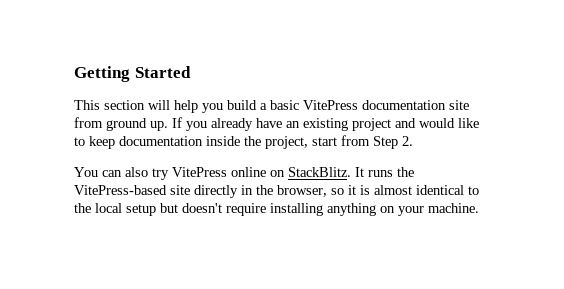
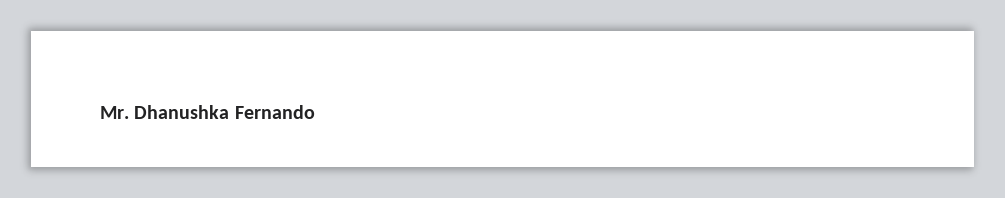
[74,66,191,82] [74,100,469,113] [74,117,479,131] [74,135,413,149] [74,167,414,180] [74,185,479,198] [74,203,479,216] Getting Started // This section will help you build a basic VitePress documentation site from ground up. If you already have an existing project and would like to keep documentation inside the project, start from Step 2. // You can also try VitePress online on StackBlitz. It runs the VitePress-based site directly in the browser, so it is almost identical to the local setup but doesn't require installing anything on your machine. -> [100,105,315,119] Mr. Dhanushka Fernando

